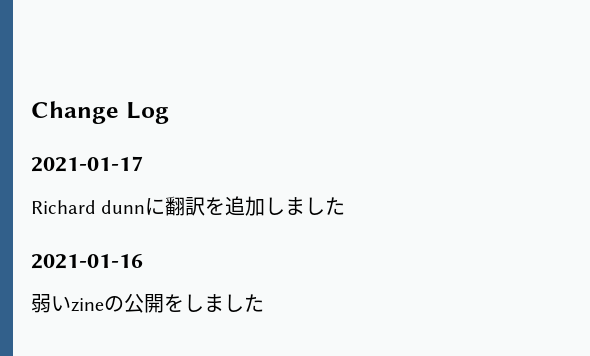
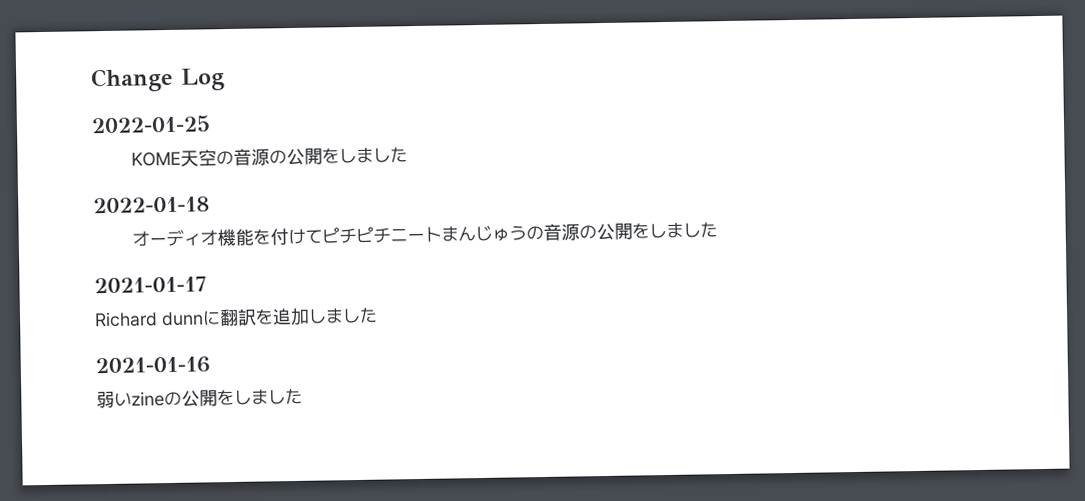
(169, 113) none -> [91,115,211,134] [131,147,409,167] [93,196,210,214] [132,222,719,247] // 2022-01-25 // KOME天空の音源の公開をしました // 2022-01-18 // オーディオ機能を付けてピチピチニートまんじゅうの音源の公開をしました

